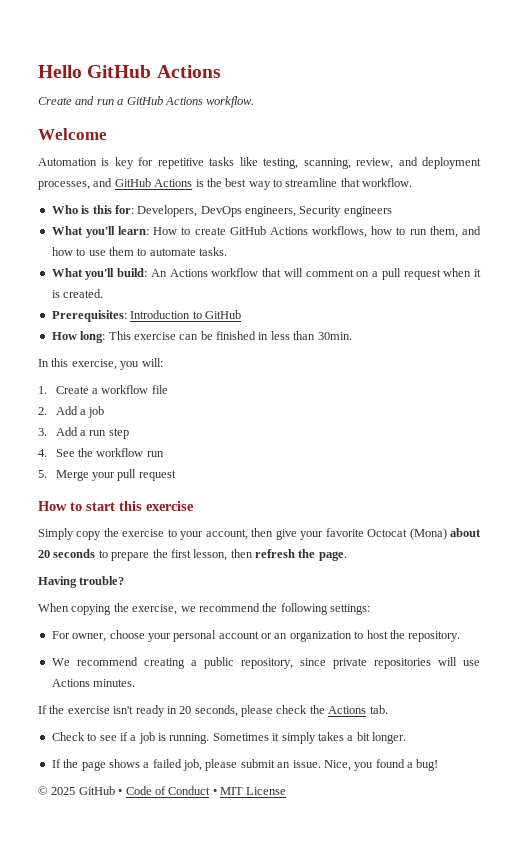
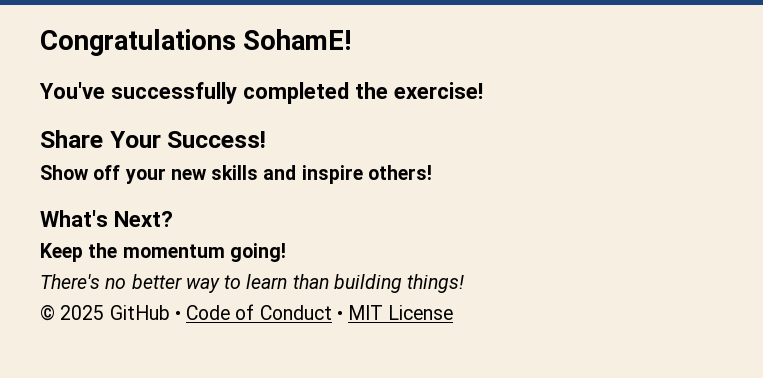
[38,65,221,78] [38,96,255,108] [38,128,107,140] [38,157,481,169] [38,178,413,190] [51,205,392,217] [51,226,481,238] [51,247,227,256] [51,268,481,280] [51,289,104,298] [51,310,241,322] [51,331,352,343] [38,358,163,370] [38,385,168,394] [38,406,105,418] [38,427,129,439] [38,448,164,457] [38,469,176,481] [38,501,194,511] [38,528,481,540] [38,549,347,561] [38,576,125,588] [38,603,370,615] [51,630,461,642] [51,657,480,669] [51,679,136,687] [38,705,388,717] [51,732,406,744] [51,759,439,771] Hello GitHub Actions // Create and run a GitHub Actions workflow. // Welcome // Automation is key for repetitive tasks like testing, scanning, review, and deployment processes, and GitHub Actions is the best way to streamline that workflow. // Who is this for: Developers, DevOps engineers, Security engineers // What you'll learn: How to create GitHub Actions workflows, how to run them, and how to use them to automate tasks. // What you'll build: An Actions workflow that will comment on a pull request when it is created. // Prerequisites: Introduction to GitHub // How long: This exercise can be finished in less than 30min. // In this exercise, you will: // 1. Create a workflow file // 2. Add a job // 3. Add a run step // 4. See the workflow run // 5. Merge your pull request // How to start this exercise // Simply copy the exercise to your account, then give your favorite Octocat (Mona) about 20 seconds to prepare the first lesson, then refresh the page. // Having trouble? // When copying the exercise, we recommend the following settings: // For owner, choose your personal account or an organization to host the repository. // We recommend creating a public repository, since private repositories will use Actions minutes. // If the exercise isn't ready in 20 seconds, please check the Actions tab. // Check to see if a job is running. Sometimes it simply takes a bit longer. // If the page shows a failed job, please submit an issue. Nice, you found a bug! -> [40,29,352,56] [39,82,483,104] [40,130,267,148] [40,165,432,184] [40,210,173,227] [40,243,286,262] [40,274,465,293] Congratulations SohamE! // You've successfully completed the exercise! // Share Your Success! // Show off your new skills and inspire others! // What's Next? // Keep the momentum going! // There's no better way to learn than building things!

